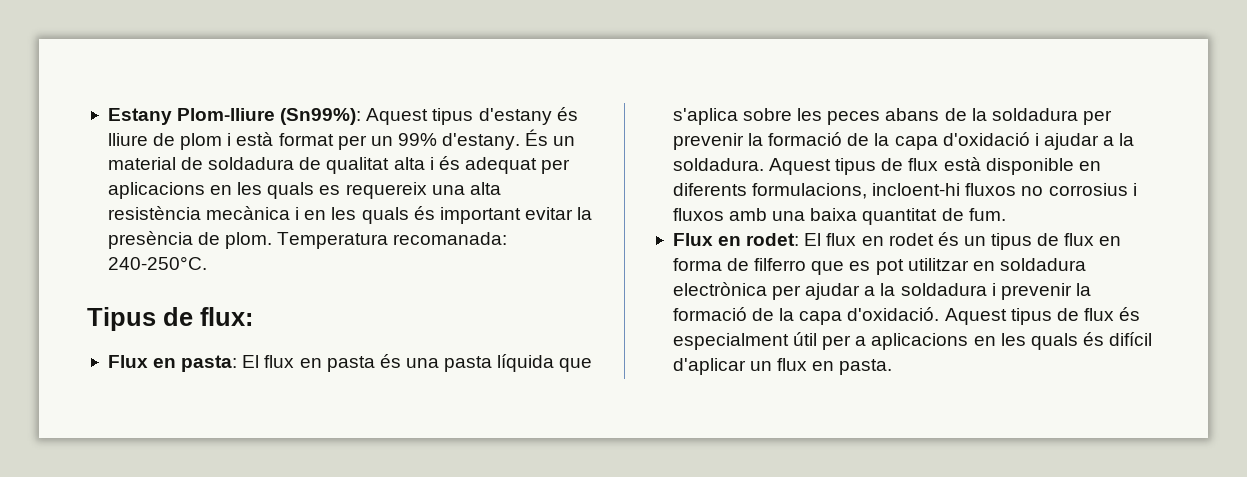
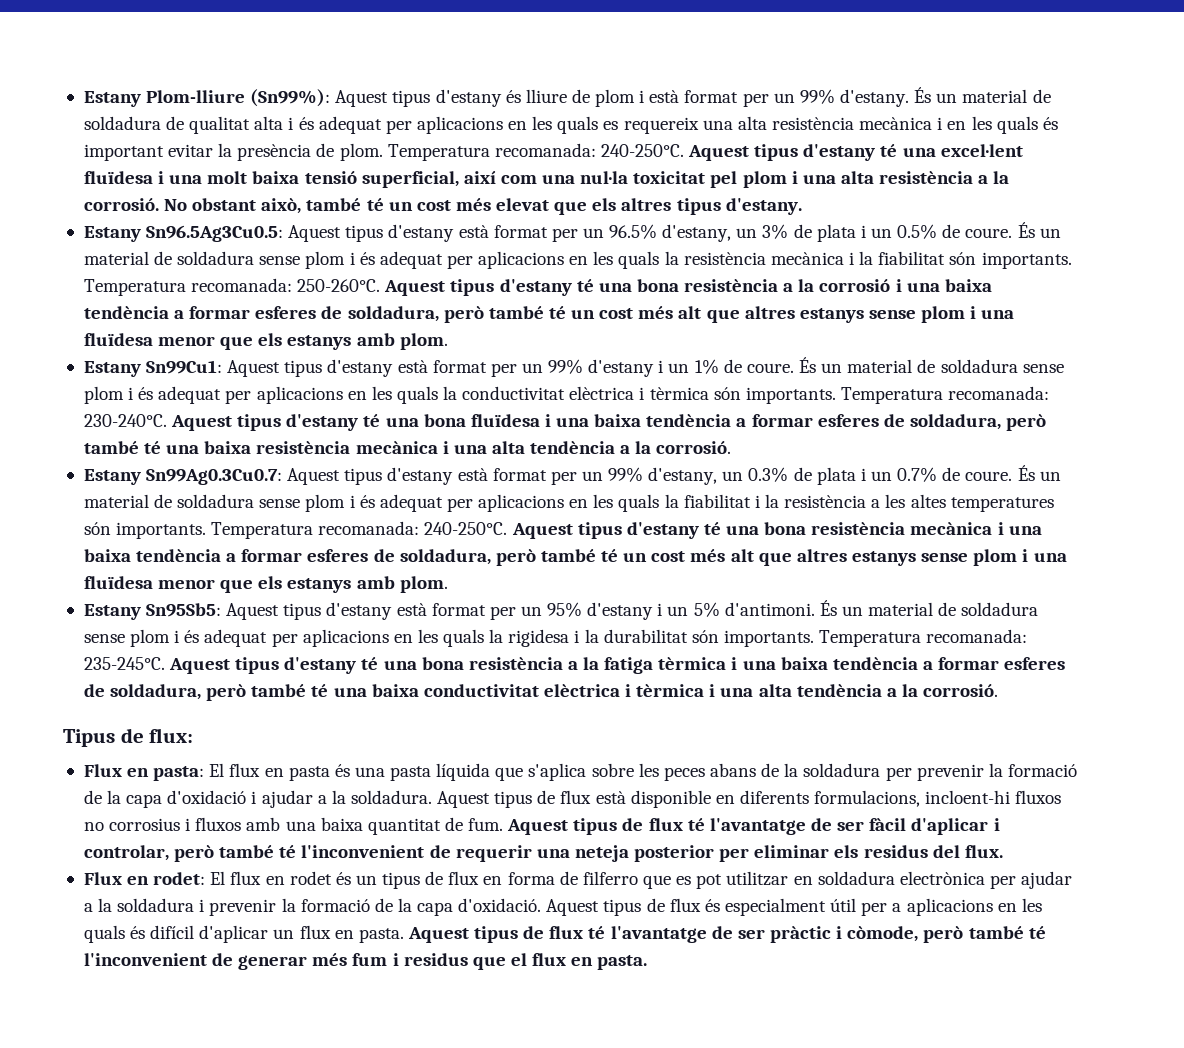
(207, 263) none -> [688,144,1023,161] [83,171,1010,188] [83,198,802,215] [83,222,1061,242] [83,251,1072,269] [83,278,992,296] [83,306,1015,323] [83,333,448,350] [83,357,1064,377] [83,386,1050,404] [83,414,1047,431] [83,441,732,454] [83,465,1061,485] [83,494,1054,512] [83,521,1042,539] [83,549,1067,566] [83,576,448,593] [83,600,1039,620] [83,629,1028,647] [83,657,1066,674] [83,684,999,701] Aquest tipus d'estany té una excel·lent fluïdesa i una molt baixa tensió superficial, així com una nul·la toxicitat pel plom i una alta resistència a la corrosió. No obstant això, també té un cost més elevat que els altres tipus d'estany. // Estany Sn96.5Ag3Cu0.5: Aquest tipus d'estany està format per un 96.5% d'estany, un 3% de plata i un 0.5% de coure. És un material de soldadura sense plom i és adequat per aplicacions en les quals la resistència mecànica i la fiabilitat són importants. Temperatura recomanada: 250-260°C. Aquest tipus d'estany té una bona resistència a la corrosió i una baixa tendència a formar esferes de soldadura, però també té un cost més alt que altres estanys sense plom i una fluïdesa menor que els estanys amb plom. // Estany Sn99Cu1: Aquest tipus d'estany està format per un 99% d'estany i un 1% de coure. És un material de soldadura sense plom i és adequat per aplicacions en les quals la conductivitat elèctrica i tèrmica són importants. Temperatura recomanada: 230-240°C. Aquest tipus d'estany té una bona fluïdesa i una baixa tendència a formar esferes de soldadura, però també té una baixa resistència mecànica i una alta tendència a la corrosió. // Estany Sn99Ag0.3Cu0.7: Aquest tipus d'estany està format per un 99% d'estany, un 0.3% de plata i un 0.7% de coure. És un material de soldadura sense plom i és adequat per aplicacions en les quals la fiabilitat i la resistència a les altes temperatures són importants. Temperatura recomanada: 240-250°C. Aquest tipus d'estany té una bona resistència mecànica i una baixa tendència a formar esferes de soldadura, però també té un cost més alt que altres estanys sense plom i una fluïdesa menor que els estanys amb plom. // Estany Sn95Sb5: Aquest tipus d'estany està format per un 95% d'estany i un 5% d'antimoni. És un material de soldadura sense plom i és adequat per aplicacions en les quals la rigidesa i la durabilitat són importants. Temperatura recomanada: 235-245°C. Aquest tipus d'estany té una bona resistència a la fatiga tèrmica i una baixa tendència a formar esferes de soldadura, però també té una baixa conductivitat elèctrica i tèrmica i una alta tendència a la corrosió.
(1006, 214) none -> [507,818,1000,835] [83,845,1003,862] Aquest tipus de flux té l'avantatge de ser fàcil d'aplicar i controlar, però també té l'inconvenient de requerir una neteja posterior per eliminar els residus del flux.
(893, 367) none -> [407,926,1046,943] [83,953,648,970] Aquest tipus de flux té l'avantatge de ser pràctic i còmode, però també té l'inconvenient de generar més fum i residus que el flux en pasta.

